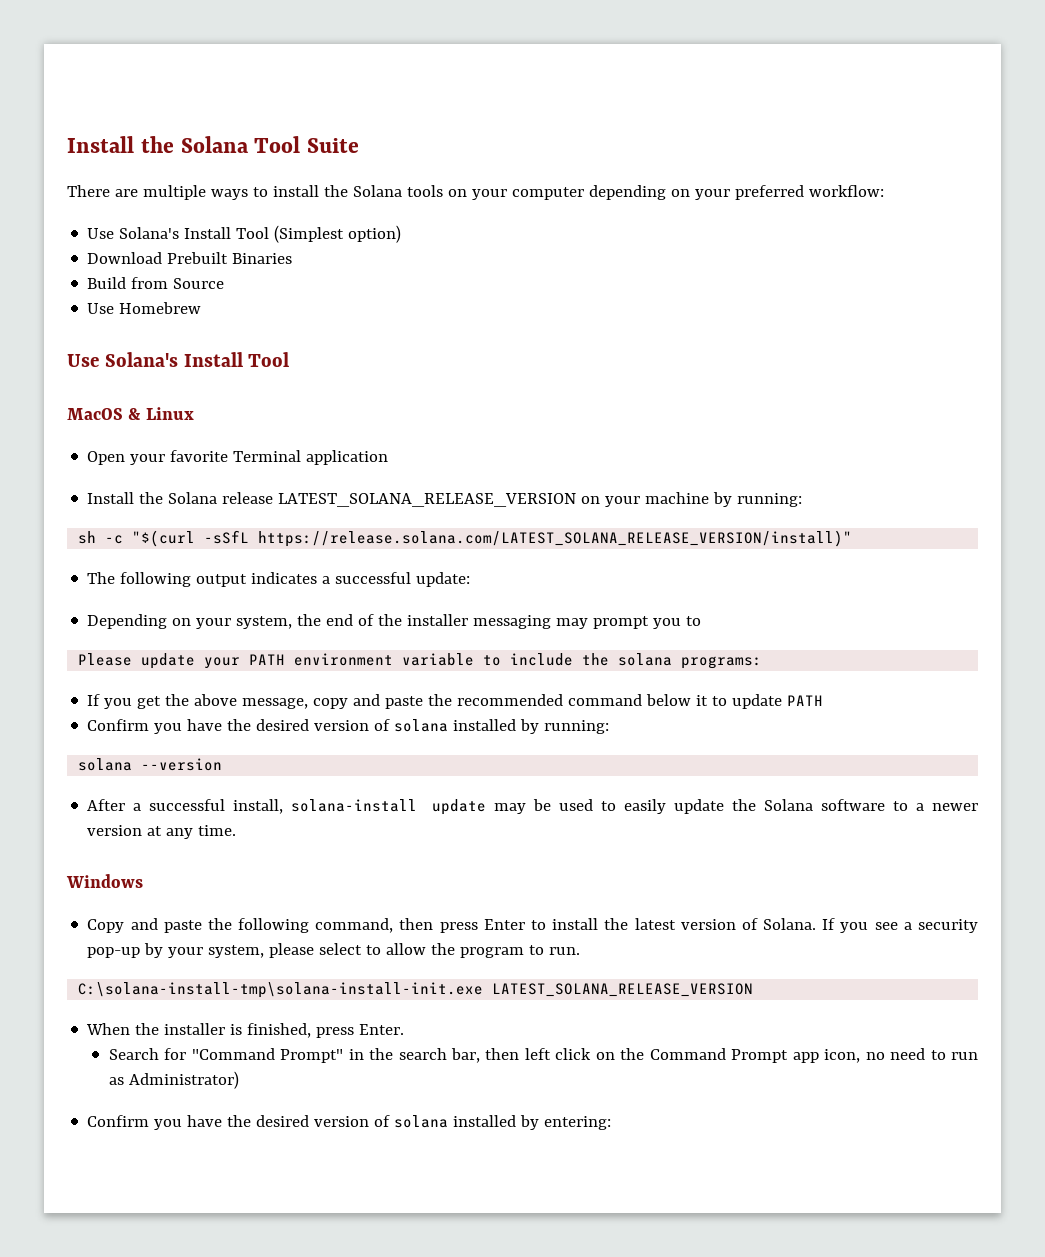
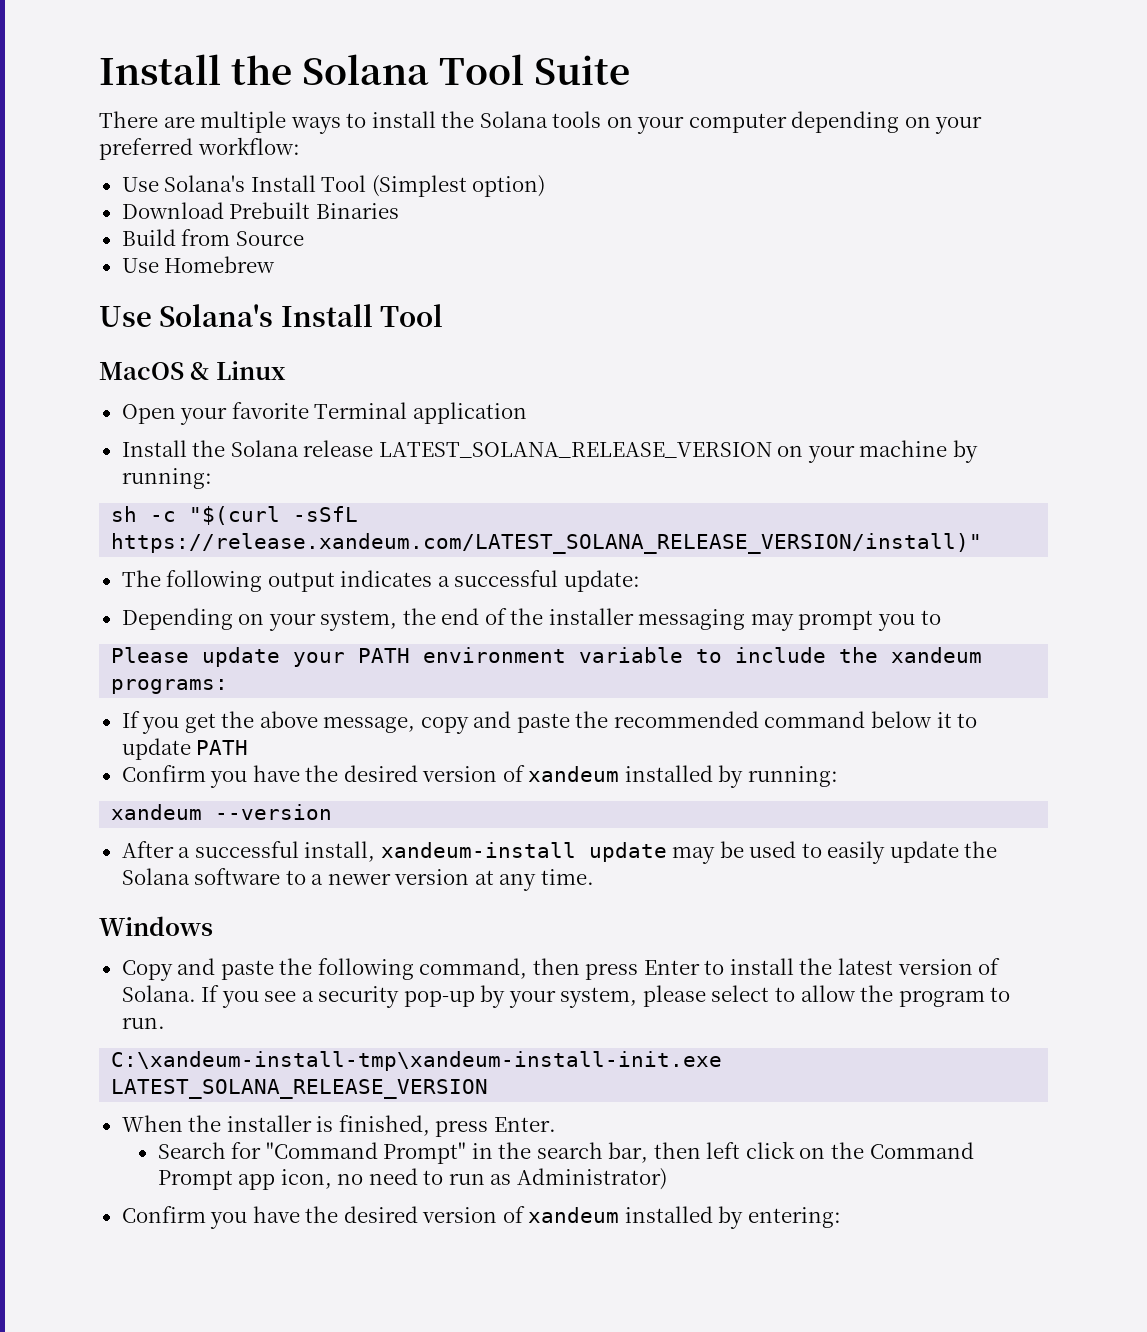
[258,530,853,547] https://release.solana.com/LATEST_SOLANA_RELEASE_VERSION/install)" -> [111,533,983,554] https://release.xandeum.com/LATEST_SOLANA_RELEASE_VERSION/install)"
[618,653,673,666] solana -> [891,647,983,663] xandeum
[394,719,449,732] solana -> [528,766,620,782] xandeum
[78,758,133,771] solana -> [111,804,203,820] xandeum
[291,799,418,812] solana-install -> [380,842,576,858] xandeum-install
[78,982,484,998] C:\solana-install-tmp\solana-install-init.exe -> [111,1051,723,1071] C:\xandeum-install-tmp\xandeum-install-init.exe
[394,1115,449,1128] solana -> [528,1207,620,1223] xandeum

